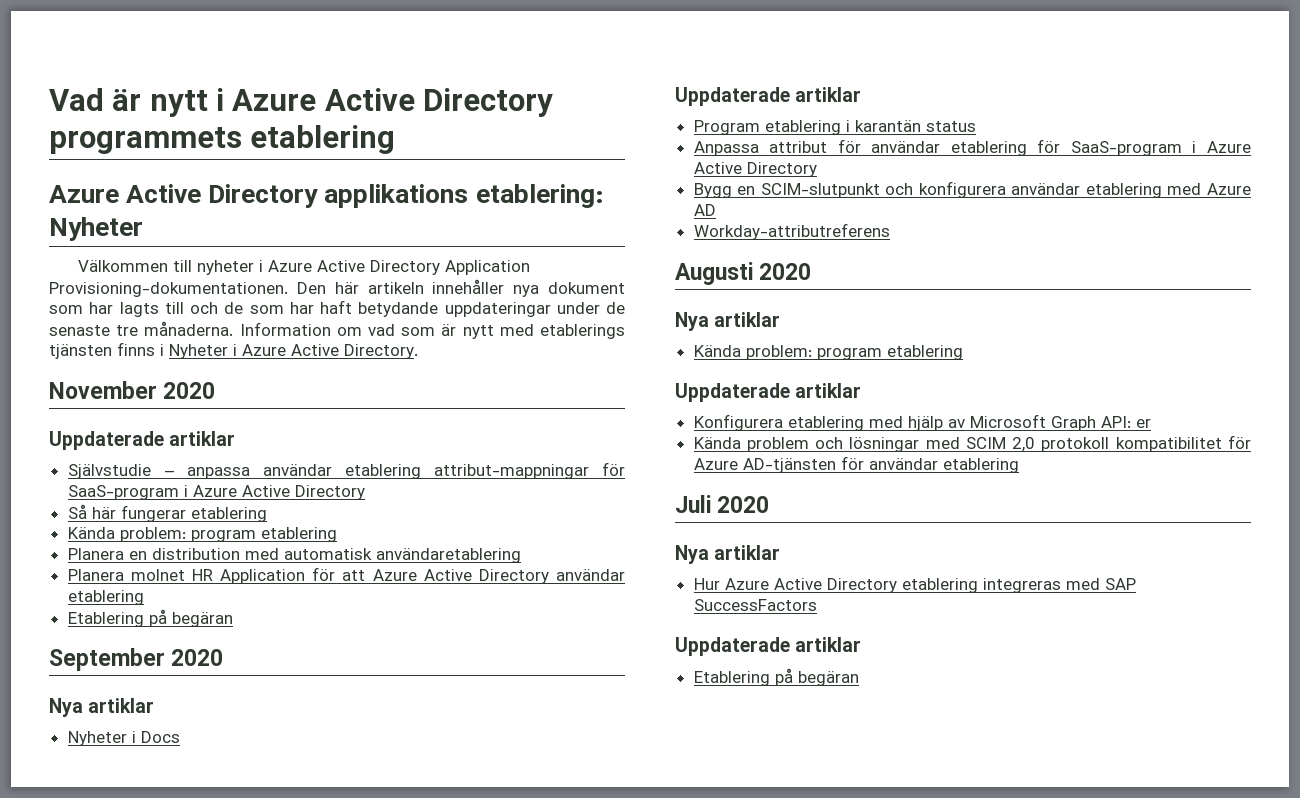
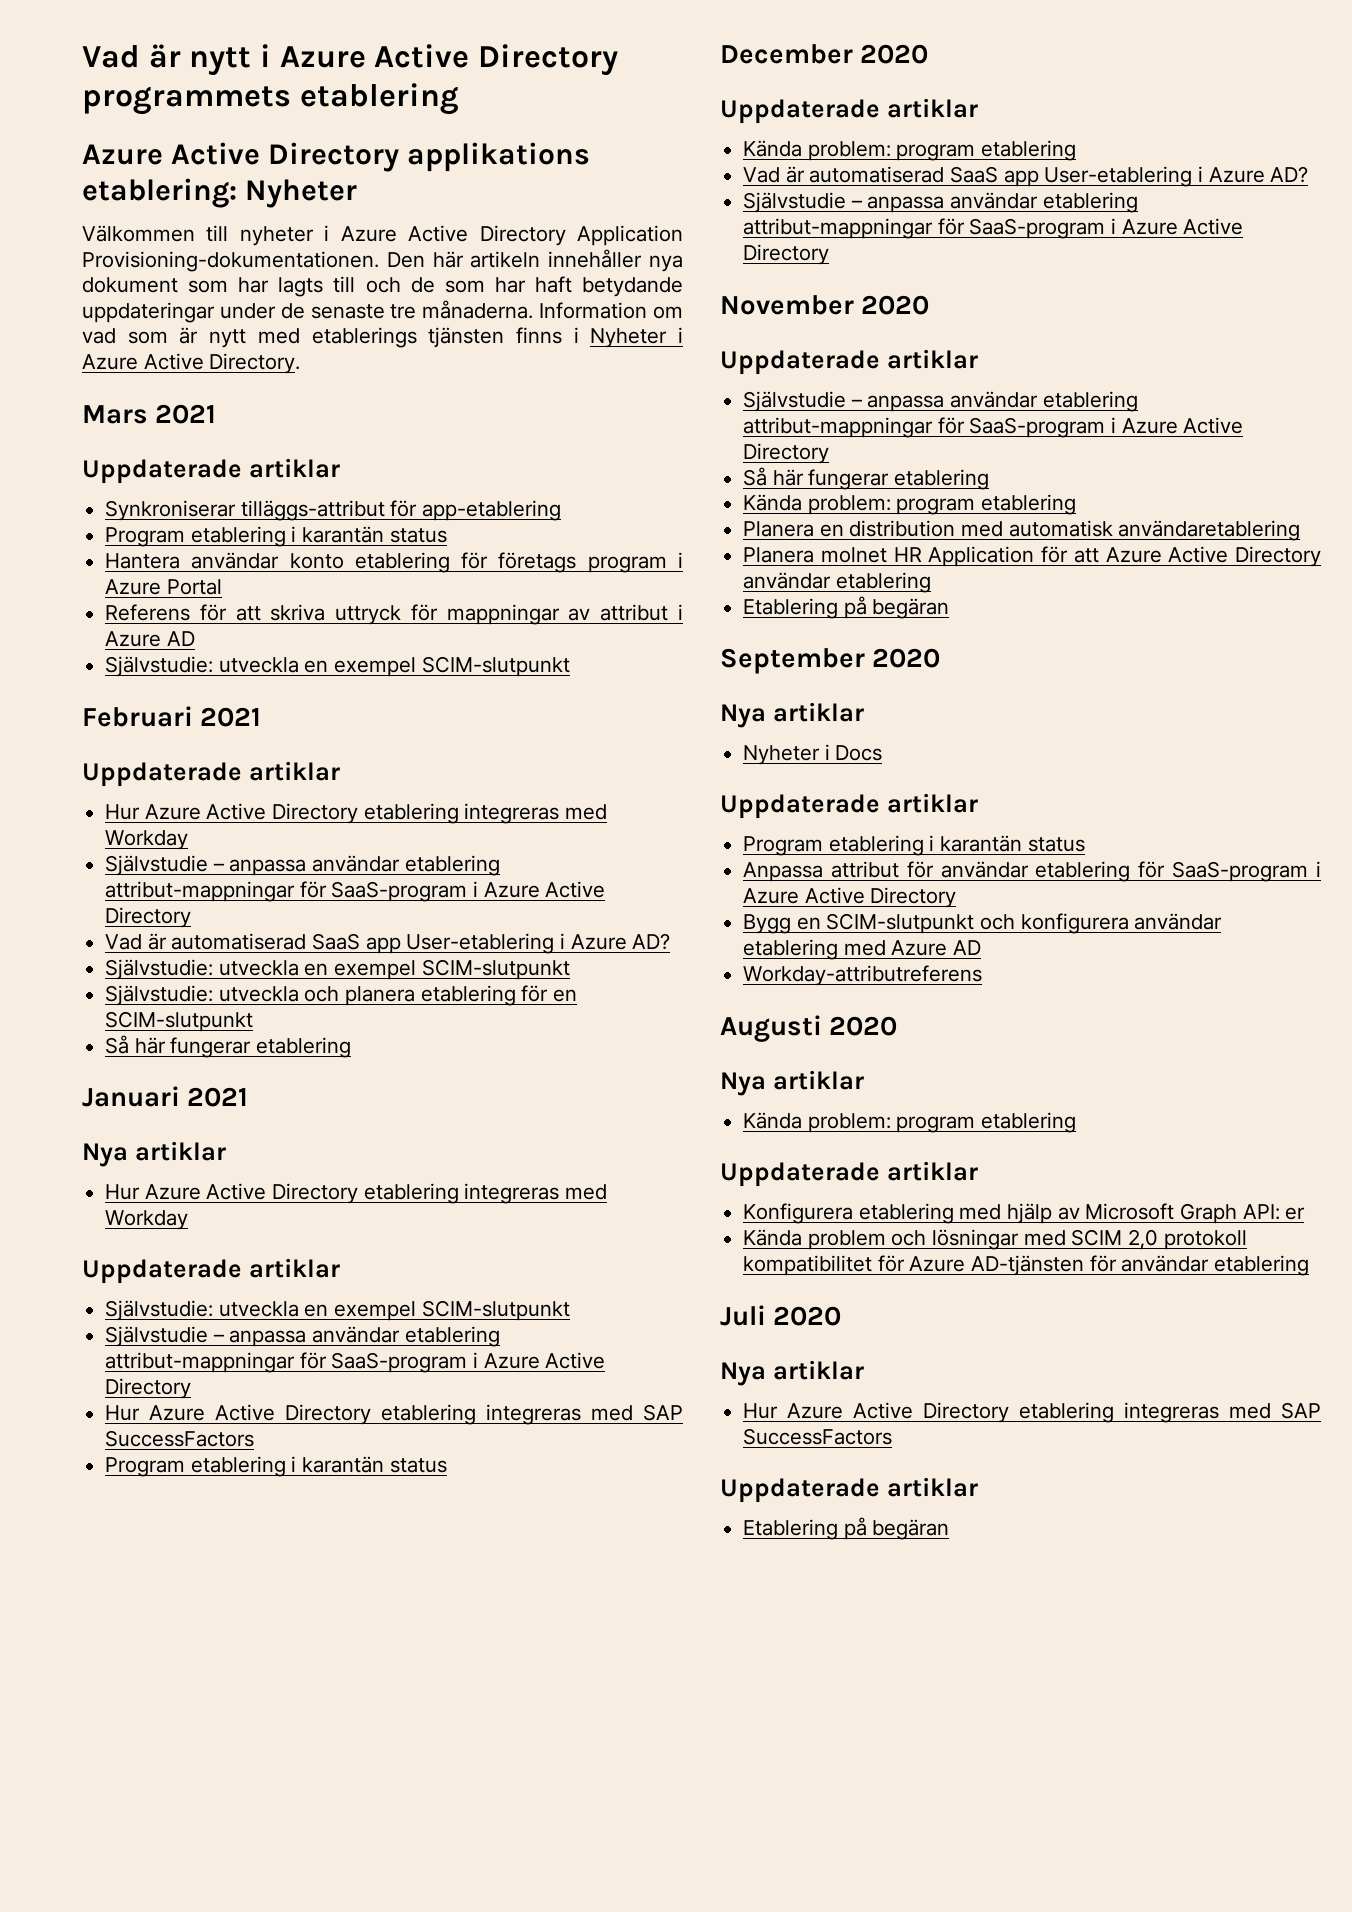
(418, 351) none -> [82,404,217,424] [82,458,340,484] [105,500,562,521] [105,526,447,547] [105,552,683,573] [105,579,222,595] [105,604,683,625] [105,631,195,647] [105,656,570,677] [82,706,262,727] [82,761,340,787] [105,803,608,824] [105,830,189,850] [105,855,500,876] [105,881,606,902] [105,907,192,928] [105,933,671,954] [105,959,570,980] [105,985,578,1006] [105,1011,254,1032] [105,1035,352,1058] [82,1086,249,1107] [82,1141,226,1167] [105,1183,608,1204] [105,1210,189,1230] [82,1258,340,1284] [105,1300,570,1321] [105,1326,500,1347] [105,1352,606,1373] [105,1378,192,1399] [105,1404,683,1425] [105,1430,255,1447] [105,1456,447,1477] [720,44,929,64] [720,98,978,124] [743,140,1077,161] [743,166,1309,187] [743,192,1138,213] [743,218,1244,239] [743,244,830,265] // Mars 2021 // Uppdaterade artiklar // Synkroniserar tilläggs-attribut för app-etablering // Program etablering i karantän status // Hantera användar konto etablering för företags program i Azure Portal // Referens för att skriva uttryck för mappningar av attribut i Azure AD // Självstudie: utveckla en exempel SCIM-slutpunkt // Februari 2021 // Uppdaterade artiklar // Hur Azure Active Directory etablering integreras med Workday // Självstudie – anpassa användar etablering attribut-mappningar för SaaS-program i Azure Active Directory // Vad är automatiserad SaaS app User-etablering i Azure AD? // Självstudie: utveckla en exempel SCIM-slutpunkt // Självstudie: utveckla och planera etablering för en SCIM-slutpunkt // Så här fungerar etablering // Januari 2021 // Nya artiklar // Hur Azure Active Directory etablering integreras med Workday // Uppdaterade artiklar // Självstudie: utveckla en exempel SCIM-slutpunkt // Självstudie – anpassa användar etablering attribut-mappningar för SaaS-program i Azure Active Directory // Hur Azure Active Directory etablering integreras med SAP SuccessFactors // Program etablering i karantän status // December 2020 // Uppdaterade artiklar // Kända problem: program etablering // Vad är automatiserad SaaS app User-etablering i Azure AD? // Självstudie – anpassa användar etablering attribut-mappningar för SaaS-program i Azure Active Directory

